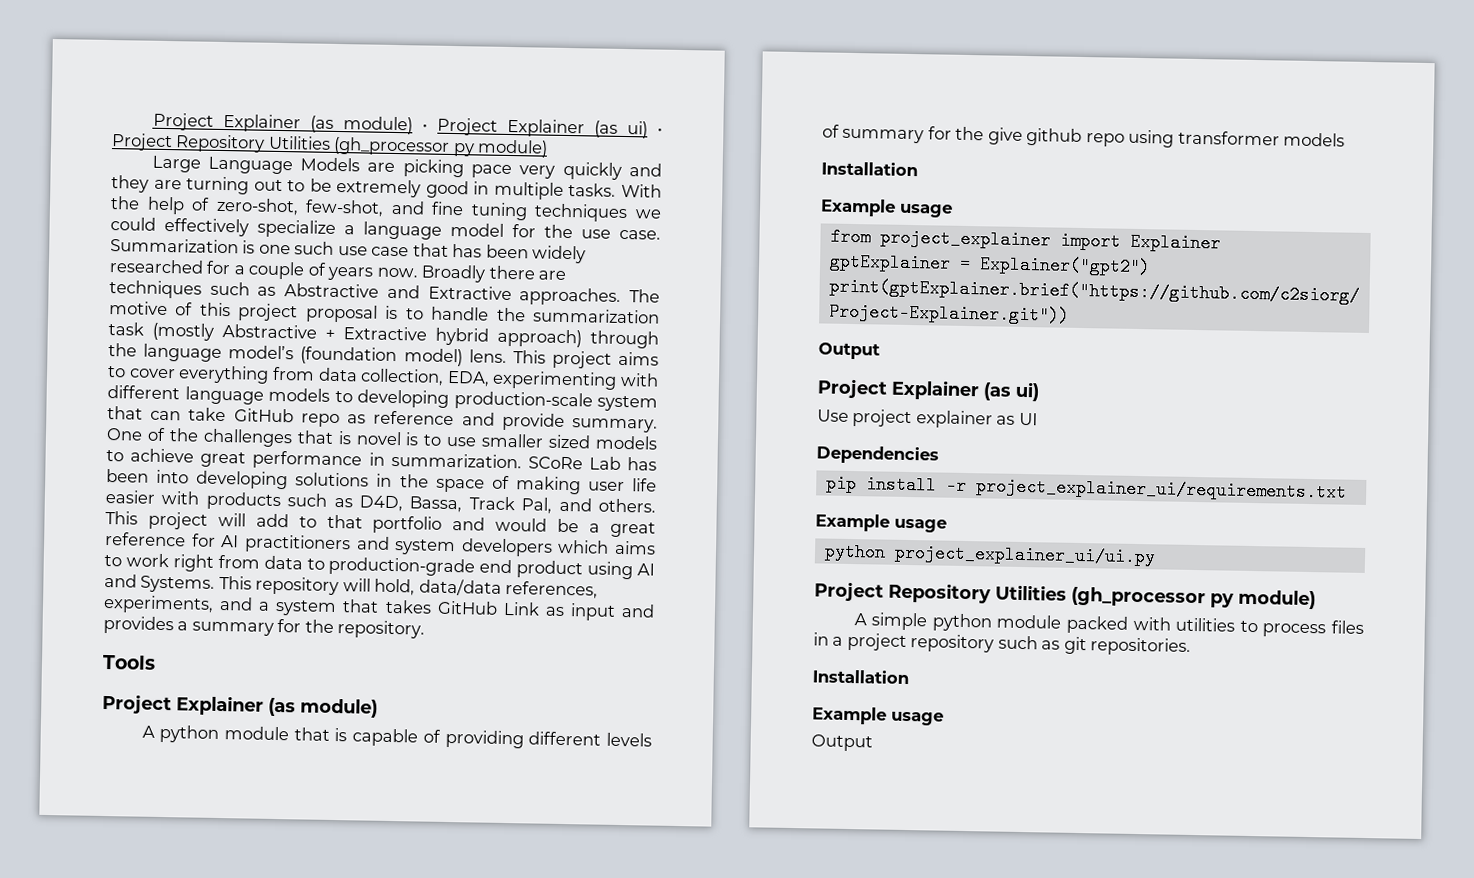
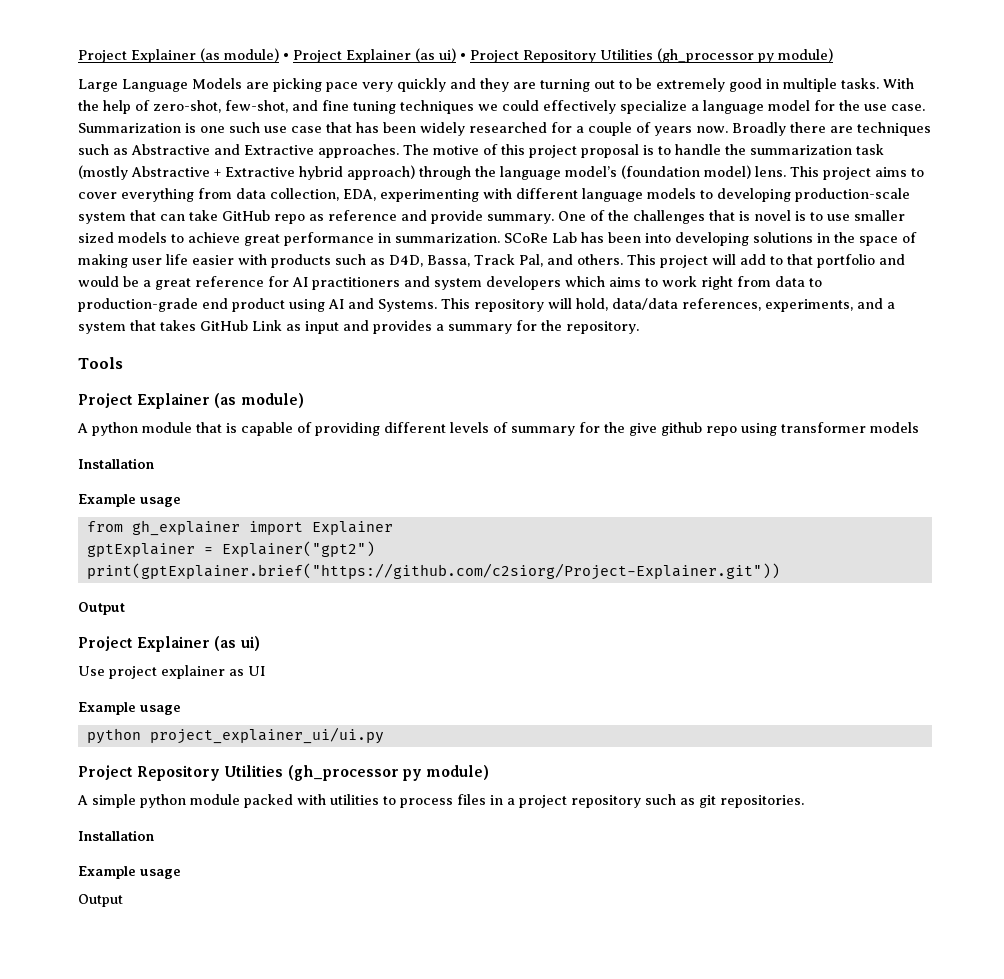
[879,228,1051,250] project_explainer -> [131,520,240,536] gh_explainer
[816,445,939,465] [825,474,1347,502] // Dependencies // pip install -r project_explainer_ui/requirements.txt -> (265, 671) none

